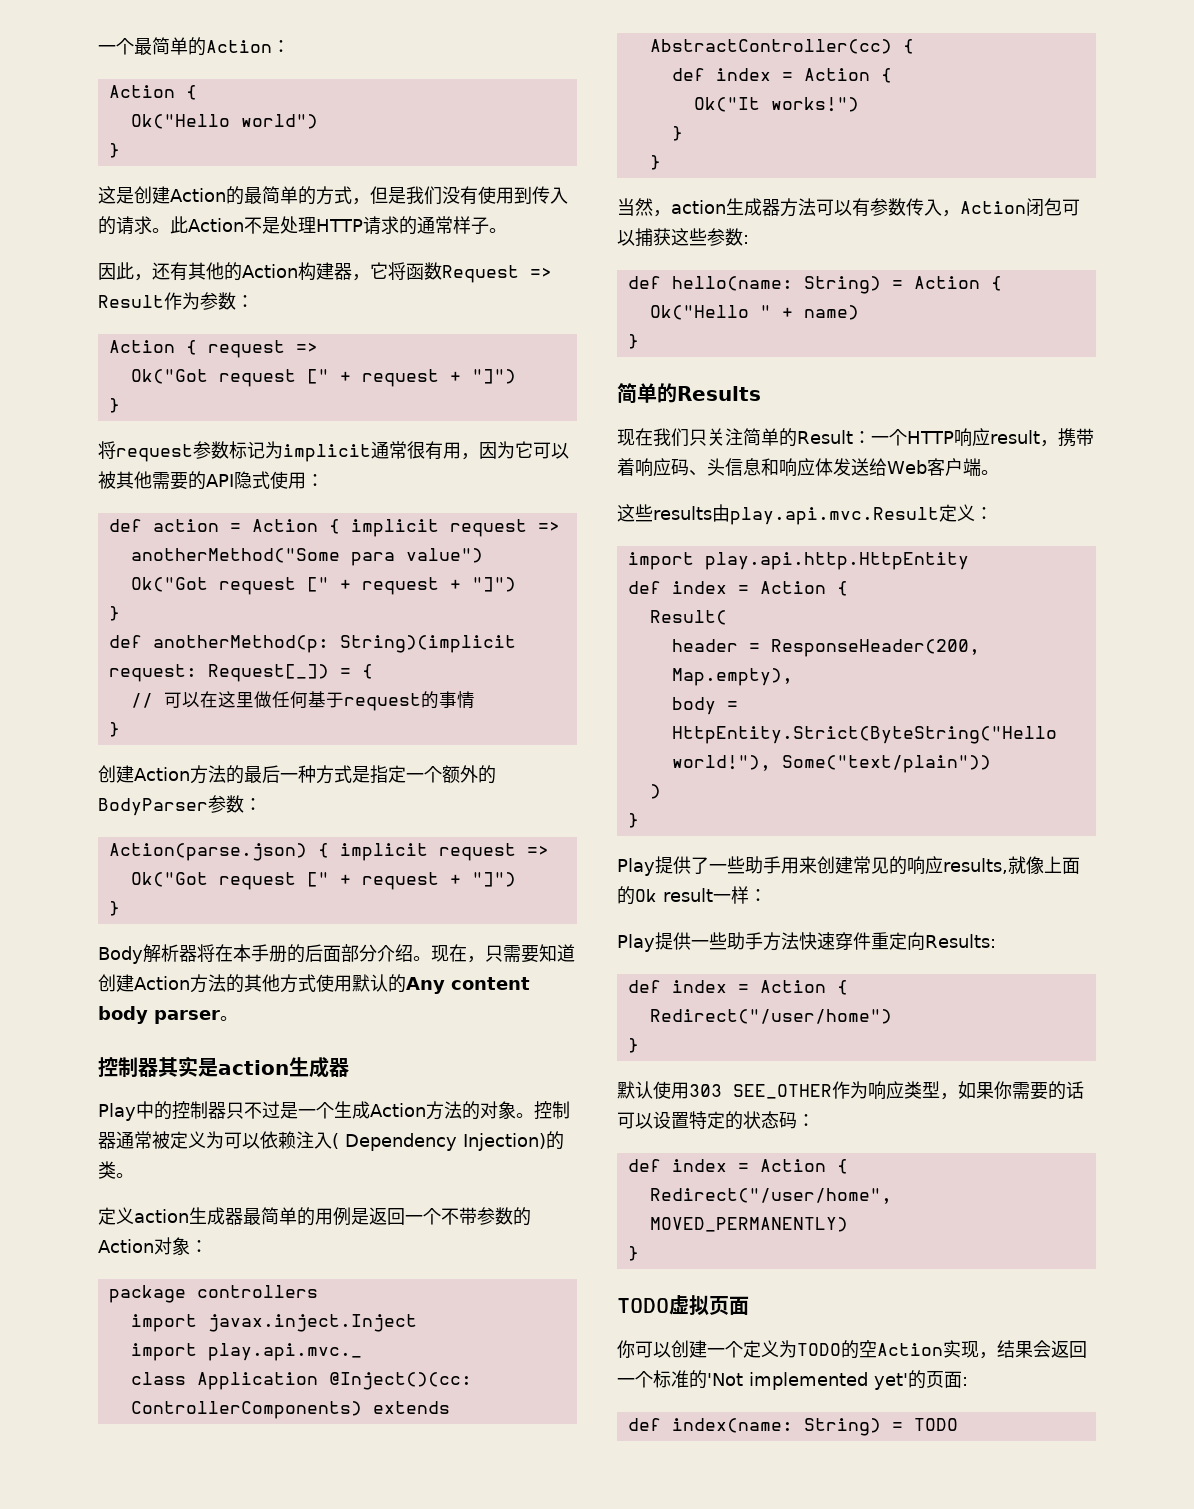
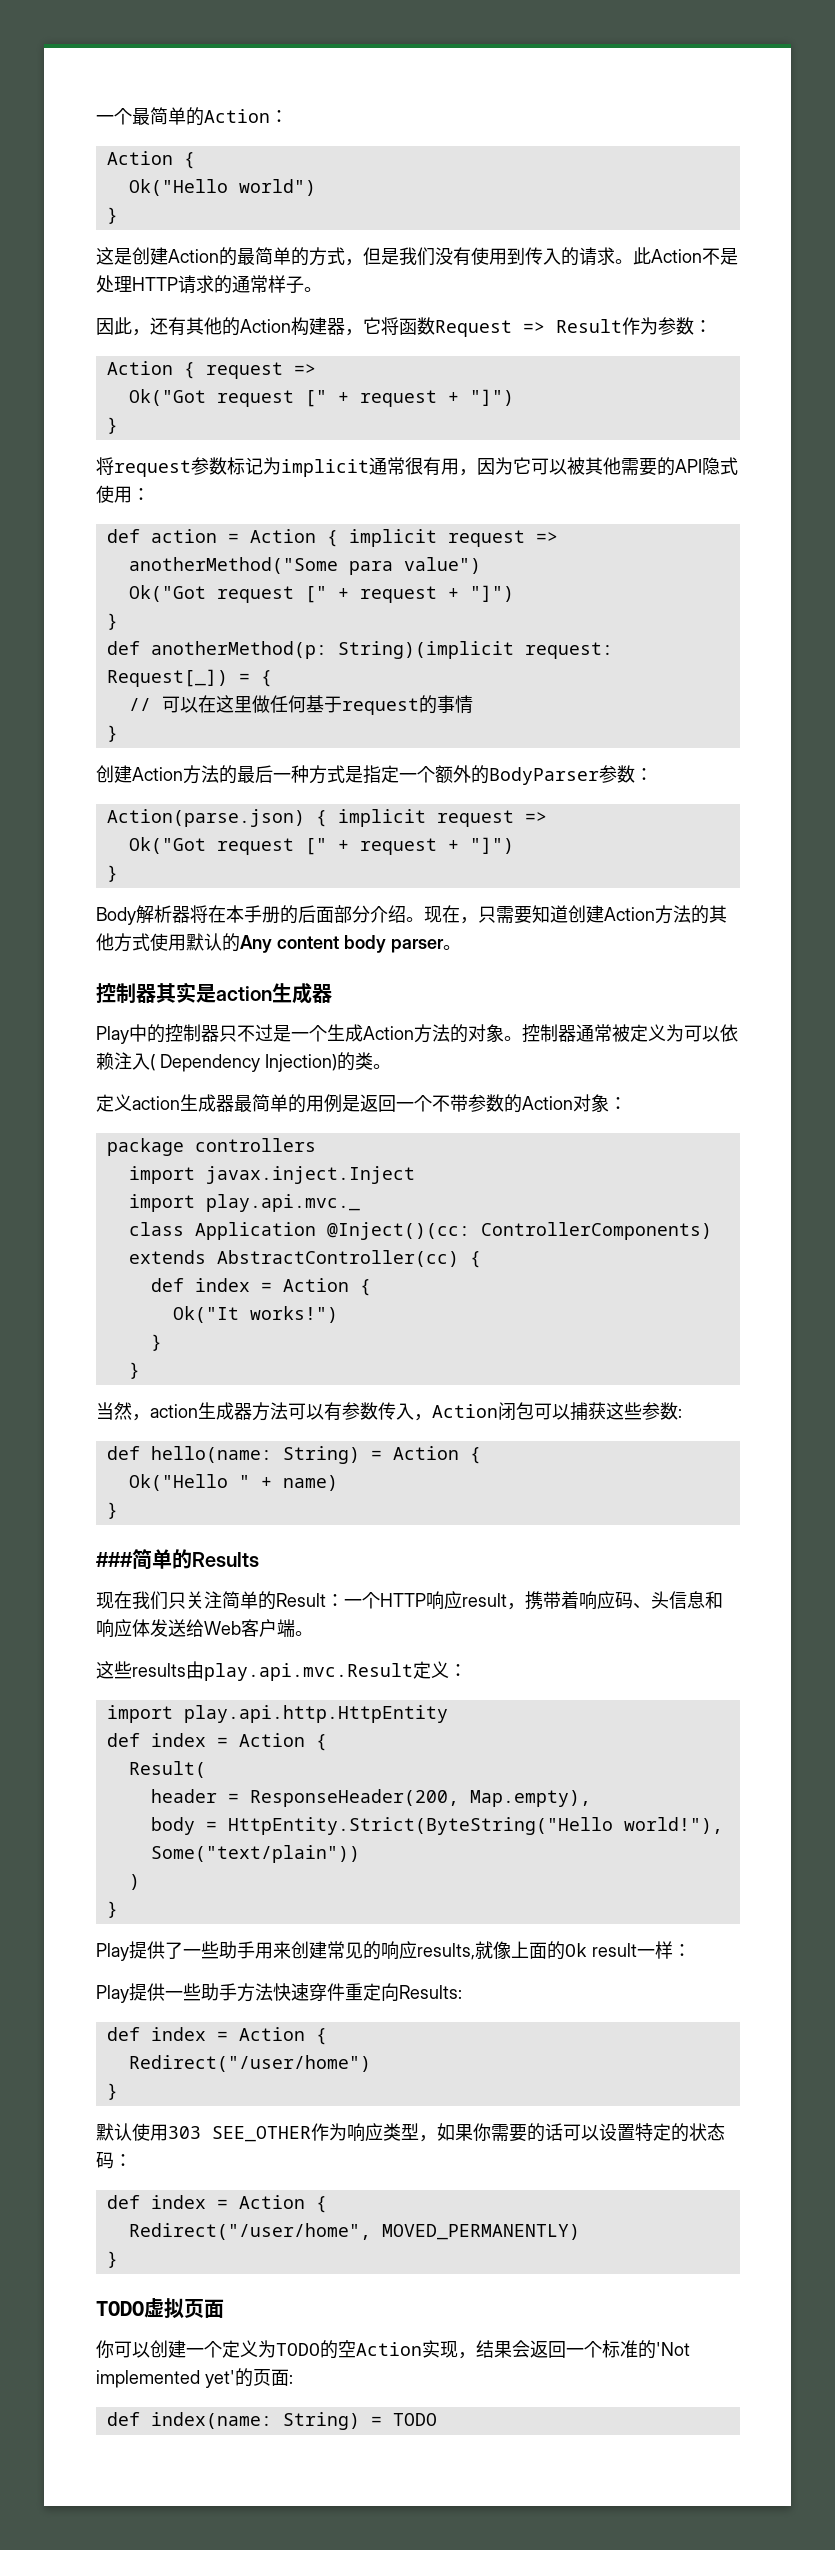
(639, 341) none -> [96,1552,133,1567] ###

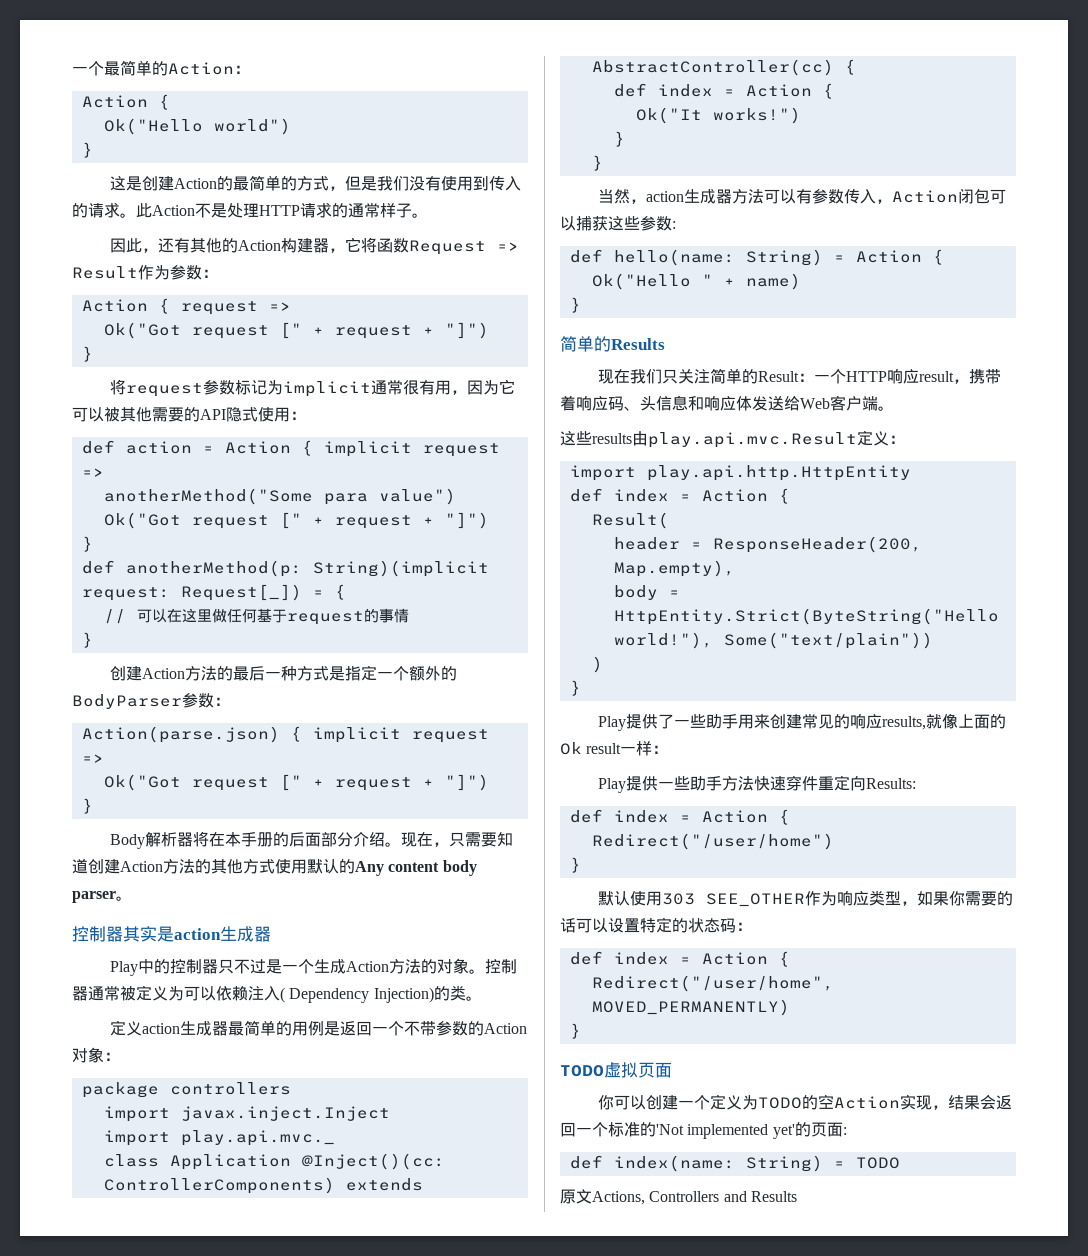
[96,1552,133,1567] ### -> (581, 305) none
(437, 2419) none -> [560,1189,797,1205] // 原文Actions, Controllers and Results

